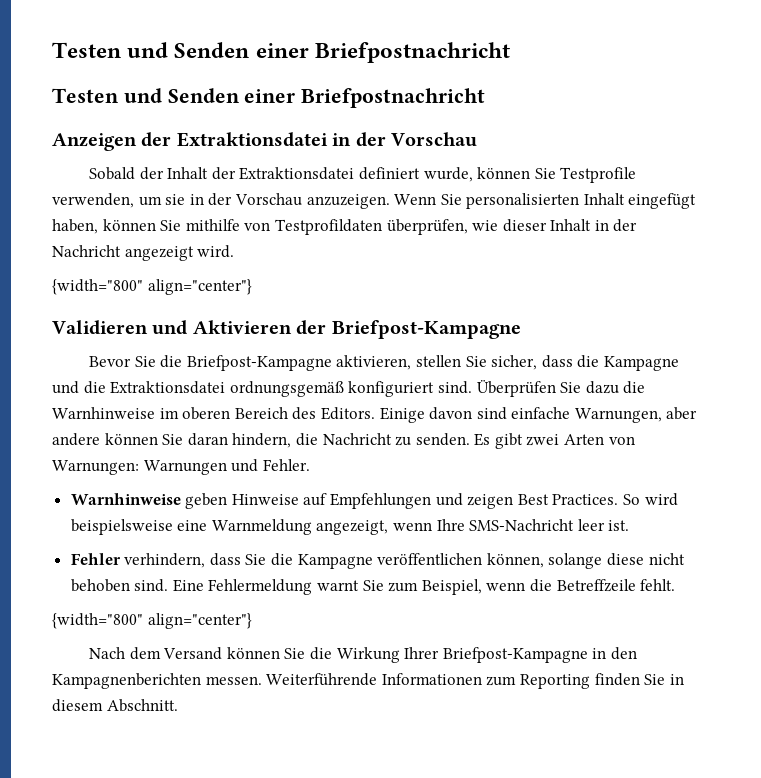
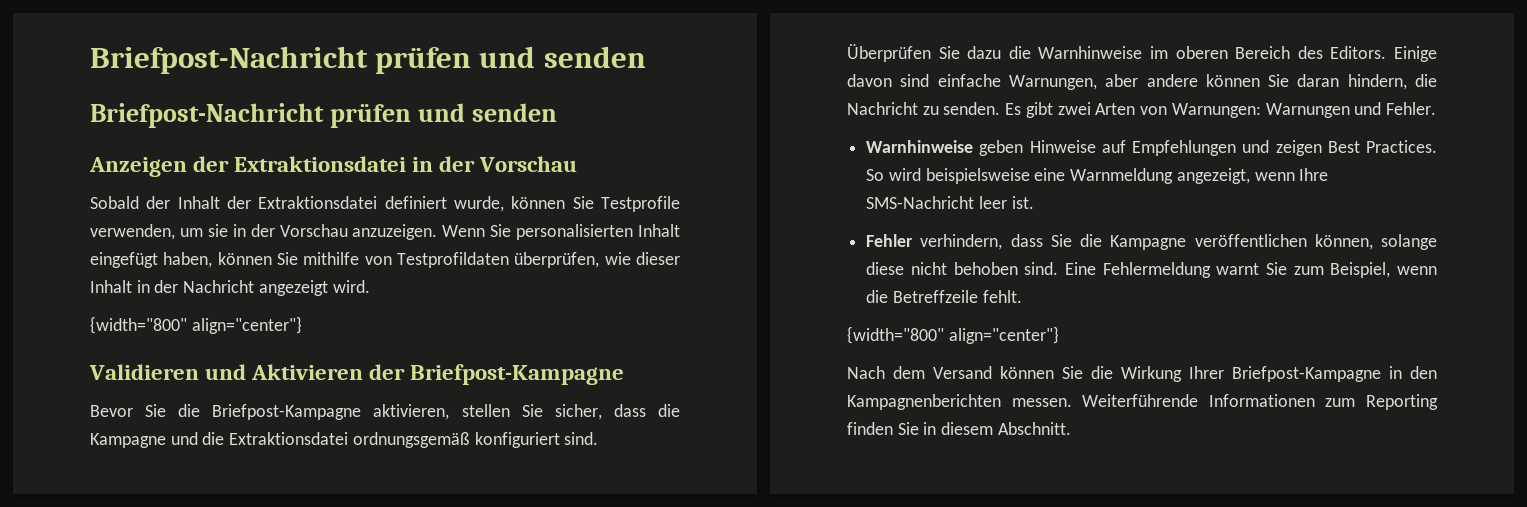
[52,42,510,63] [52,88,486,108] Testen und Senden einer Briefpostnachricht // Testen und Senden einer Briefpostnachricht -> [90,46,646,74] [90,103,558,128] Briefpost-Nachricht prüfen und senden // Briefpost-Nachricht prüfen und senden

